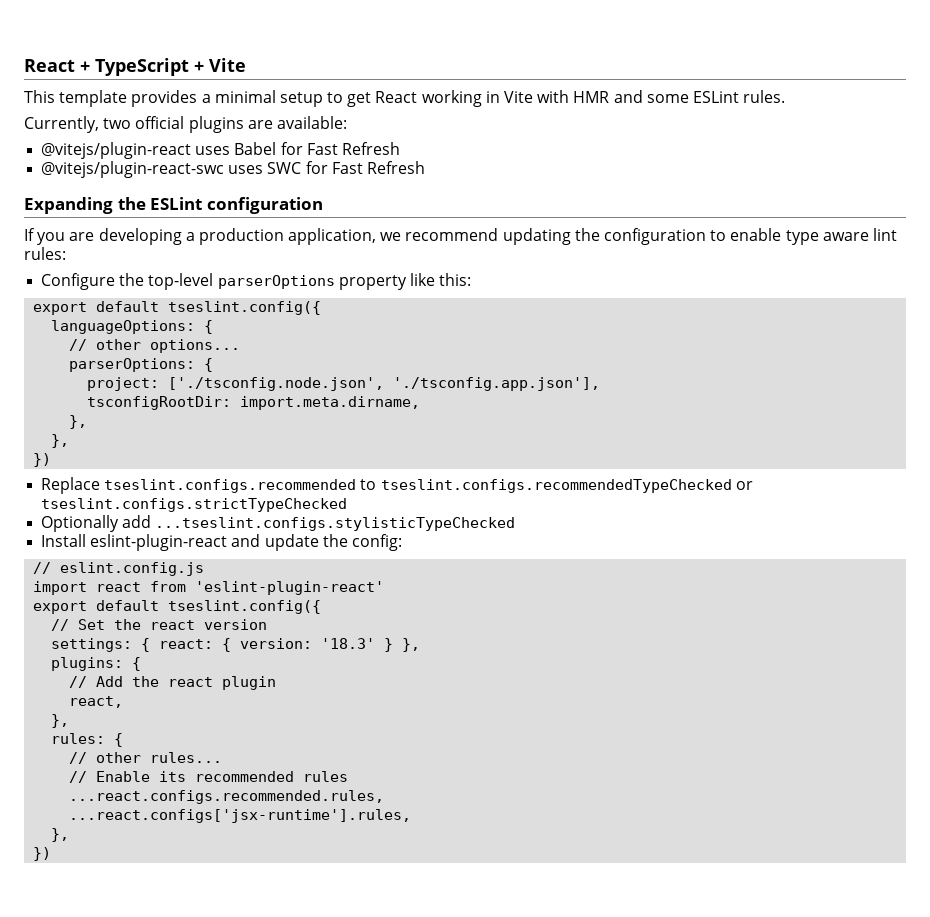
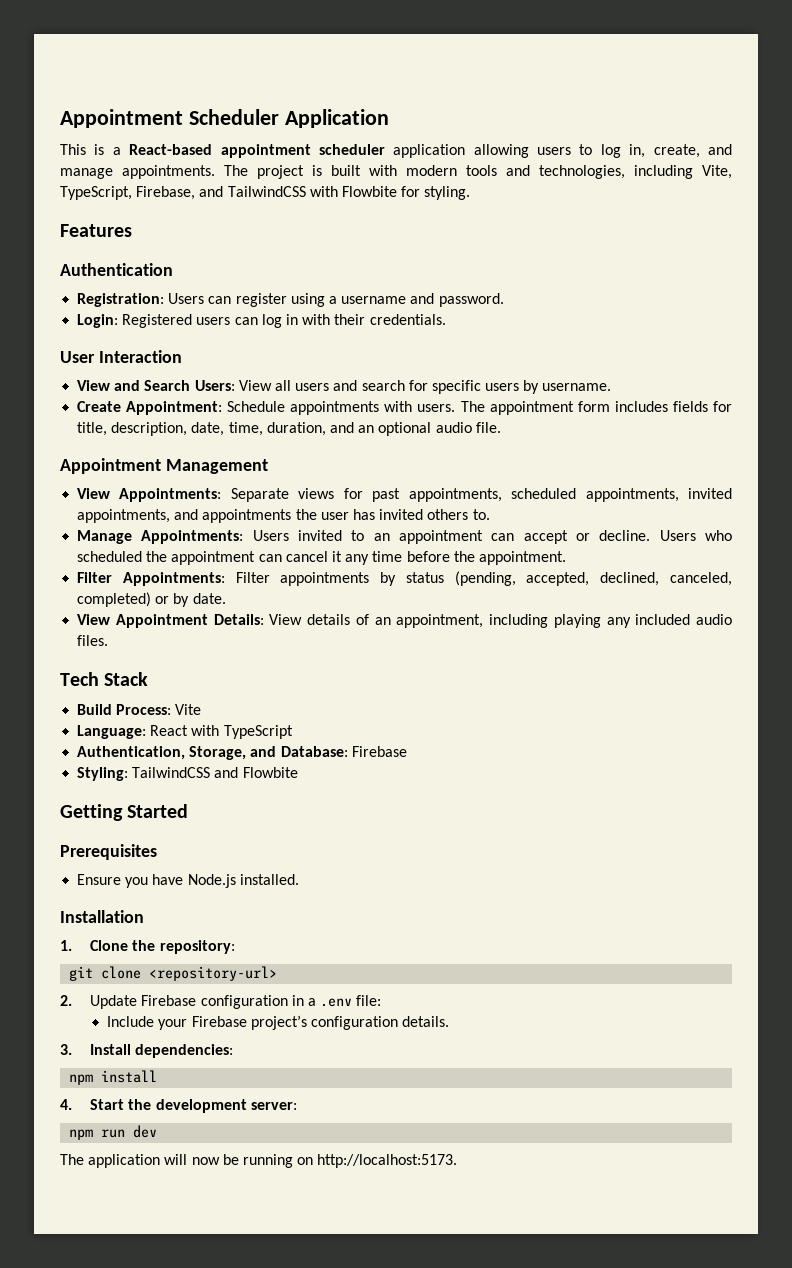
[24,58,246,76] [24,90,786,107] [24,116,347,133] [41,142,400,159] [41,161,425,178] [24,197,323,214] [24,228,897,245] [24,247,66,260] [41,273,472,290] [33,301,322,315] [51,320,214,334] [69,339,241,353] [69,358,214,372] [87,377,601,391] [87,396,421,410] [69,415,88,429] [51,434,70,448] [33,453,52,467] [41,477,753,494] [41,498,348,512] [41,515,516,532] [41,534,402,551] [33,562,205,576] [33,581,385,595] [33,600,322,614] [51,619,268,631] [51,638,421,652] [51,657,142,671] [69,676,277,690] [69,696,124,708] [51,714,70,728] [51,733,124,747] [69,752,223,764] [69,771,349,783] [69,790,385,804] [69,809,412,823] [51,828,70,842] [33,847,52,861] React + TypeScript + Vite // This template provides a minimal setup to get React working in Vite with HMR and some ESLint rules. // Currently, two official plugins are available: // @vitejs/plugin-react uses Babel for Fast Refresh // @vitejs/plugin-react-swc uses SWC for Fast Refresh // Expanding the ESLint configuration // If you are developing a production application, we recommend updating the configuration to enable type aware lint rules: // Configure the top-level parserOptions property like this: // export default tseslint.config({ // languageOptions: { // // other options... // parserOptions: { // project: ['./tsconfig.node.json', './tsconfig.app.json'], // tsconfigRootDir: import.meta.dirname, // }, // }, // }) // Replace tseslint.configs.recommended to tseslint.configs.recommendedTypeChecked or tseslint.configs.strictTypeChecked // Optionally add ...tseslint.configs.stylisticTypeChecked // Install eslint-plugin-react and update the config: // // eslint.config.js // import react from 'eslint-plugin-react' // export default tseslint.config({ // // Set the react version // settings: { react: { version: '18.3' } }, // plugins: { // // Add the react plugin // react, // }, // rules: { // // other rules... // // Enable its recommended rules // ...react.configs.recommended.rules, // ...react.configs['jsx-runtime'].rules, // }, // }) -> [60,109,389,128] [60,144,732,158] [60,165,732,179] [60,186,471,200] [60,224,132,237] [60,263,173,276] [77,293,504,307] [77,314,446,328] [60,350,182,363] [77,380,612,394] [77,401,732,415] [77,422,501,436] [60,458,268,474] [77,488,733,502] [77,509,490,523] [77,530,732,544] [77,551,566,565] [77,571,733,586] [77,592,226,607] [77,614,732,628] [77,635,109,646] [60,672,149,686] [77,704,202,715] [77,725,293,739] [77,746,407,760] [77,767,298,781] [60,804,189,821] [60,844,157,860] [77,874,299,888] [60,910,144,923] [60,940,235,954] [69,966,278,981] [60,995,382,1009] [107,1015,450,1030] [60,1044,234,1058] [69,1070,158,1085] [60,1099,297,1113] [69,1125,158,1140] [60,1154,458,1168] Appointment Scheduler Application // This is a React-based appointment scheduler application allowing users to log in, create, and manage appointments. The project is built with modern tools and technologies, including Vite, TypeScript, Firebase, and TailwindCSS with Flowbite for styling. // Features // Authentication // Registration: Users can register using a username and password. // Login: Registered users can log in with their credentials. // User Interaction // View and Search Users: View all users and search for specific users by username. // Create Appointment: Schedule appointments with users. The appointment form includes fields for title, description, date, time, duration, and an optional audio file. // Appointment Management // View Appointments: Separate views for past appointments, scheduled appointments, invited appointments, and appointments the user has invited others to. // Manage Appointments: Users invited to an appointment can accept or decline. Users who scheduled the appointment can cancel it any time before the appointment. // Filter Appointments: Filter appointments by status (pending, accepted, declined, canceled, completed) or by date. // View Appointment Details: View details of an appointment, including playing any included audio files. // Tech Stack // Build Process: Vite // Language: React with TypeScript // Authentication, Storage, and Database: Firebase // Styling: TailwindCSS and Flowbite // Getting Started // Prerequisites // Ensure you have Node.js installed. // Installation // 1. Clone the repository: // git clone <repository-url> // 2. Update Firebase configuration in a .env file: // Include your Firebase project’s configuration details. // 3. Install dependencies: // npm install // 4. Start the development server: // npm run dev // The application will now be running on http://localhost:5173.

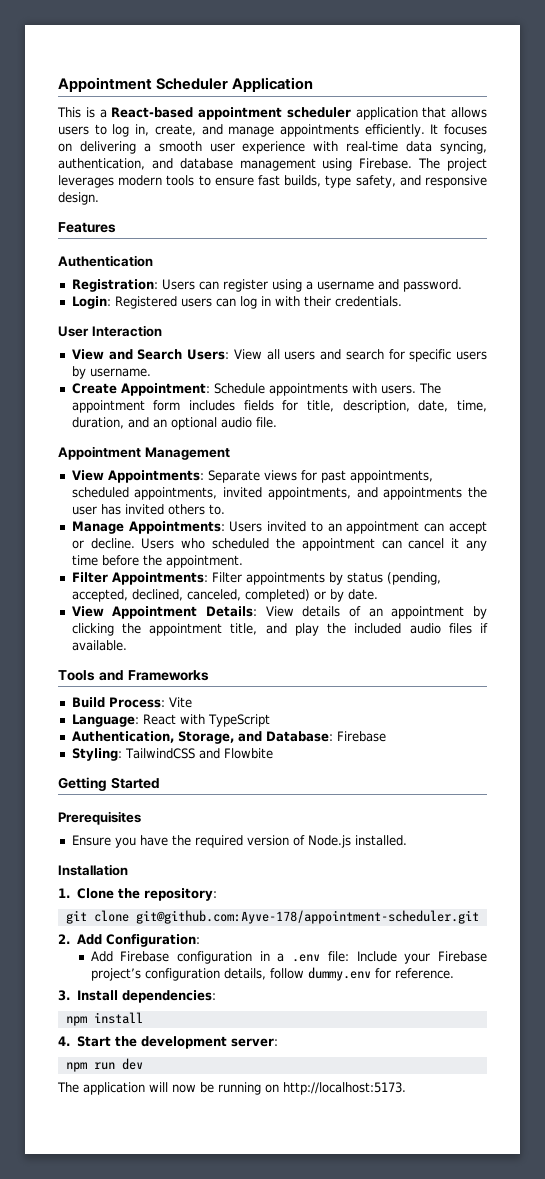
[473,144,529,158] allowing -> [422,107,487,118] that allows
[122,165,732,179] [60,186,471,200] appointments. The project is built with modern tools and technologies, including Vite, TypeScript, Firebase, and TailwindCSS with Flowbite for styling. -> [279,124,487,137] [58,141,488,154] [58,158,487,171] [58,175,487,188] [58,192,99,205] appointments efficiently. It focuses on delivering a smooth user experience with real-time data syncing, authentication, and database management using Firebase. The project leverages modern tools to ensure fast builds, type safety, and responsive design.
[396,614,732,628] [77,635,109,646] [60,672,149,686] appointment, including playing any included audio files. // Tech Stack -> [391,606,487,619] [71,623,489,636] [71,640,127,651] [58,670,209,681] appointment by clicking the appointment title, and play the included audio files if available. // Tools and Frameworks
(184, 879) none -> [171,835,305,848] the required version of
[149,966,278,981] <repository-url> -> [135,910,479,924] git@github.com:Ayve-178/appointment-scheduler.git
[90,995,138,1009] Update -> [76,934,200,947] [90,951,113,962] Add Configuration: // Add
(382, 1000) // -> (349, 956) none
[402,1016,450,1027] details. -> [223,967,454,981] details, follow dummy.env for reference.

